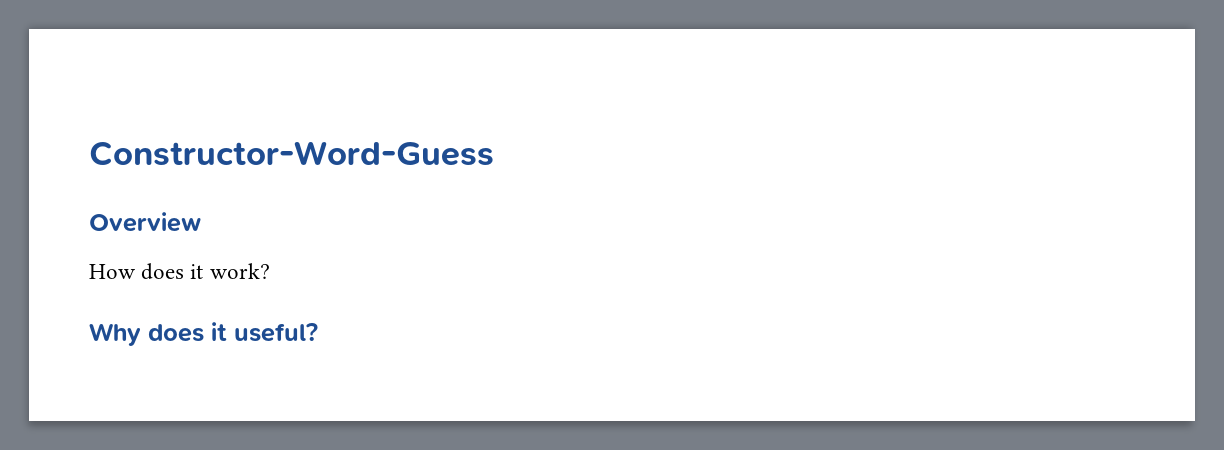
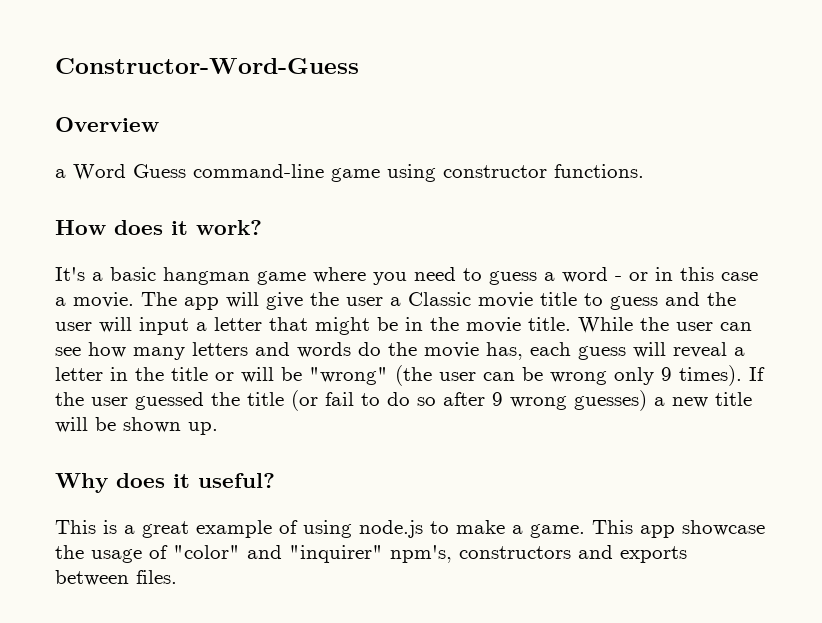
[89,263,270,280] [89,322,318,346] How does it work? // Why does it useful? -> [55,164,644,182] [55,220,262,235] [55,267,758,285] [55,292,736,310] [55,317,752,335] [55,342,745,360] [55,365,765,386] [55,390,752,411] [55,417,218,435] [55,473,275,493] [55,520,765,538] [55,545,687,563] [55,570,177,586] a Word Guess command-line game using constructor functions. // How does it work? // It's a basic hangman game where you need to guess a word - or in this case a movie. The app will give the user a Classic movie title to guess and the user will input a letter that might be in the movie title. While the user can see how many letters and words do the movie has, each guess will reveal a letter in the title or will be "wrong" (the user can be wrong only 9 times). If the user guessed the title (or fail to do so after 9 wrong guesses) a new title will be shown up. // Why does it useful? // This is a great example of using node.js to make a game. This app showcase the usage of "color" and "inquirer" npm's, constructors and exports between files.

